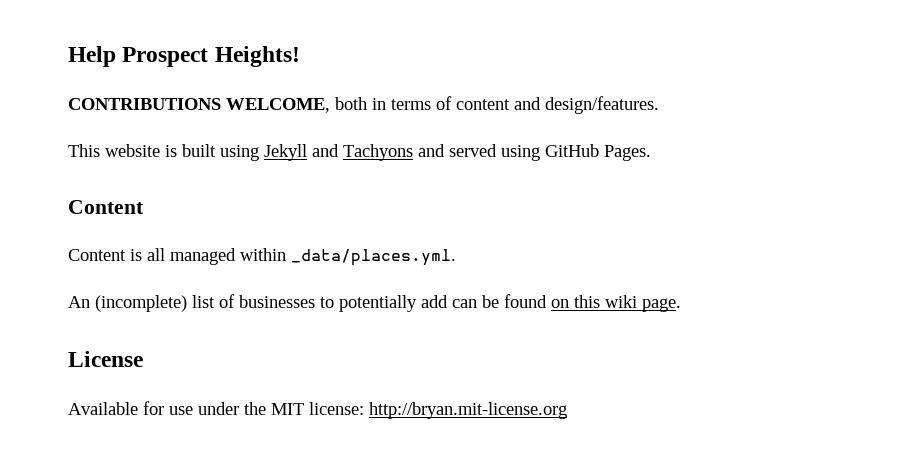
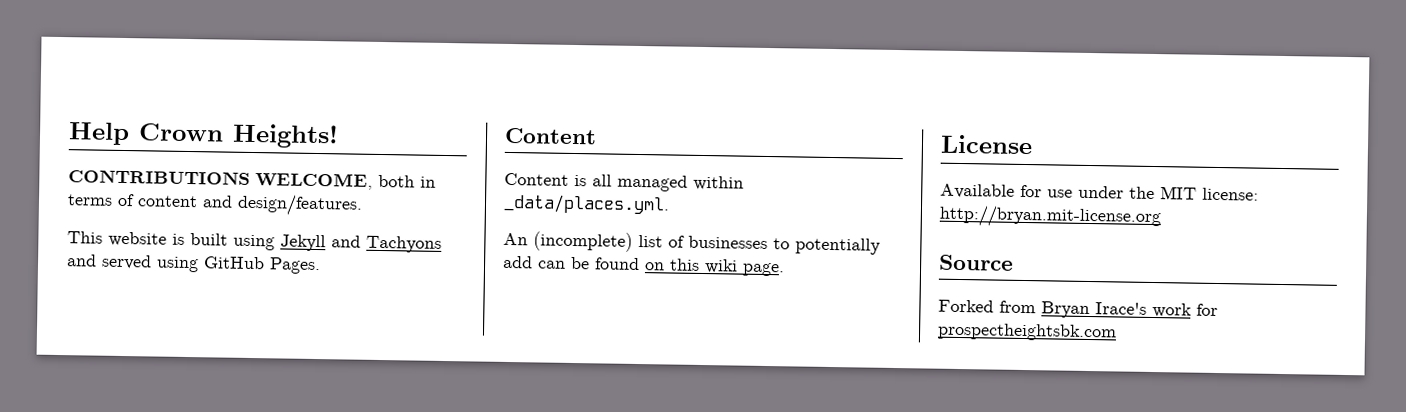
[122,47,209,67] Prospect -> [138,123,224,142] Crown
(567, 410) none -> [939,254,1014,271] [938,299,1218,319] [937,322,1117,342] // Source // Forked from Bryan Irace's work for prospectheightsbk.com

